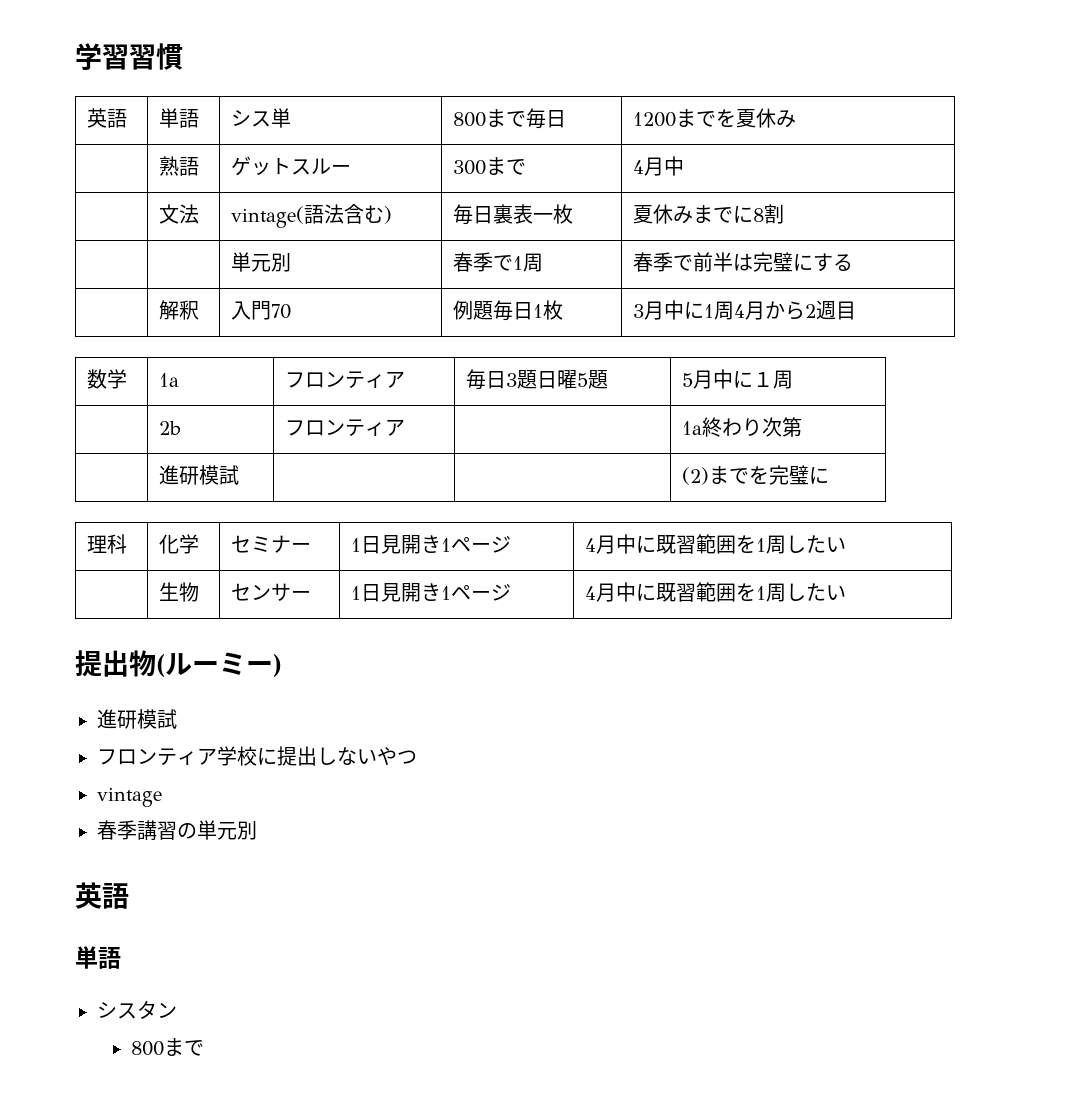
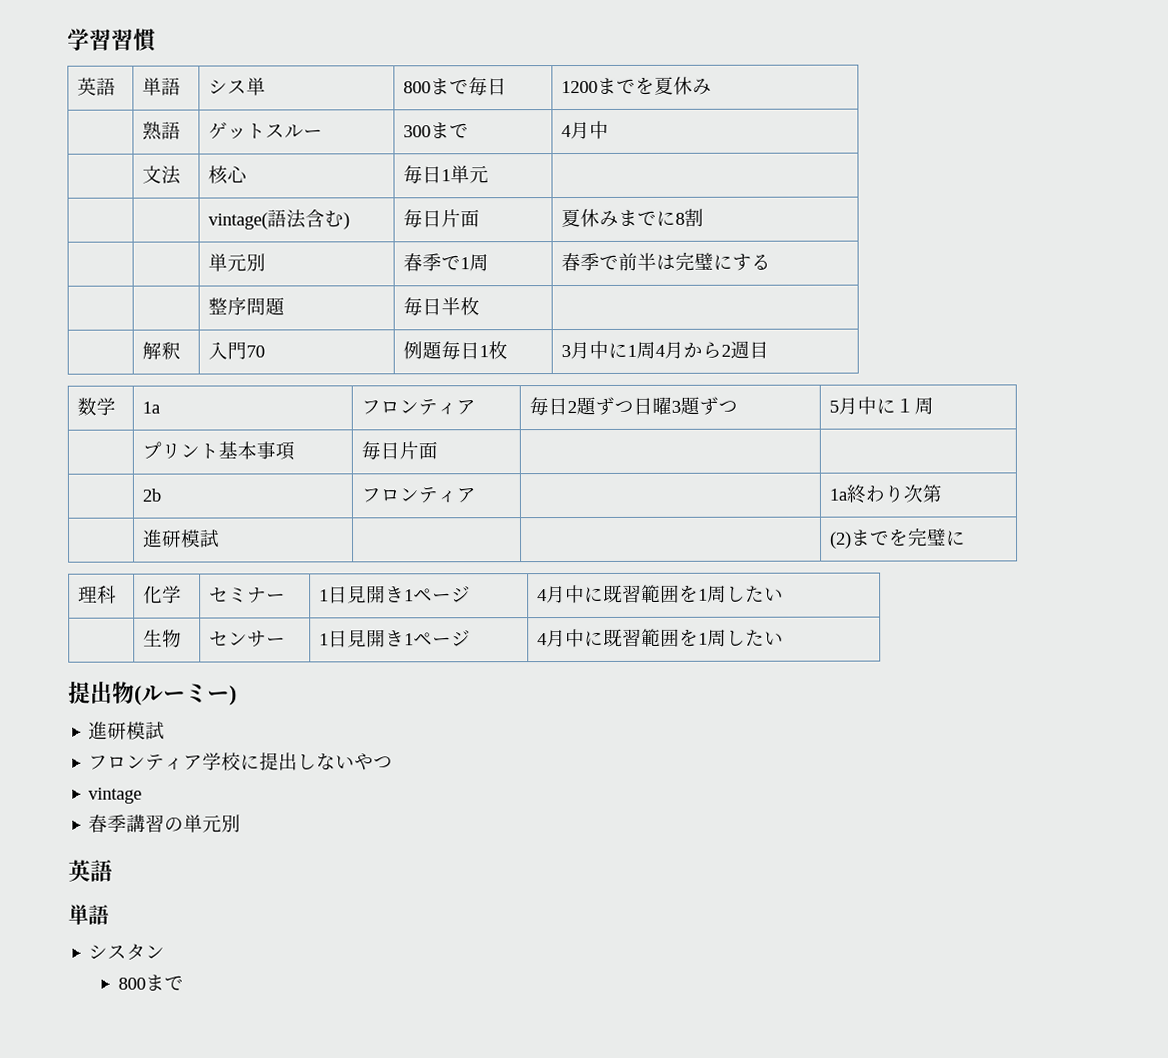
(200, 214) none -> [208,165,249,185] [403,165,490,185] | 核心 | 毎日1単元 | // |
[493,204,574,224] 裏表一枚 -> [441,209,481,228] 片面
(854, 262) none -> [208,297,286,316] [403,297,481,317] // | | 整序問題 | 毎日半枚 |
[506,370,609,389] [682,369,794,389] 3題日曜5題 | 5月中に１周 -> [567,396,739,416] [829,396,935,415] [142,441,296,461] [361,441,439,461] 2題ずつ日曜3題ずつ | 5月中に１周 // | プリント基本事項 | 毎日片面 | |

